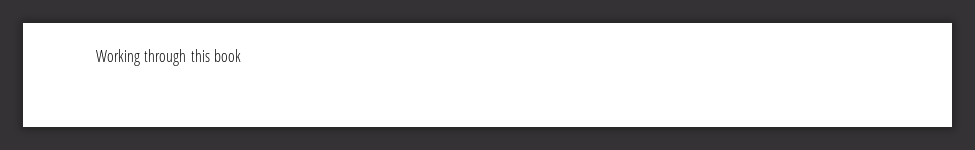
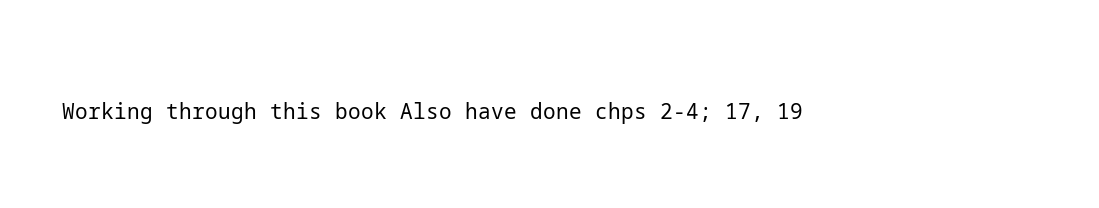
(241, 55) none -> [400,102,803,124] Also have done chps 2-4; 17, 19

